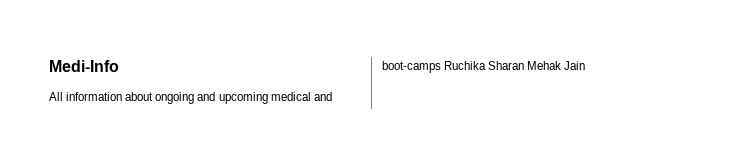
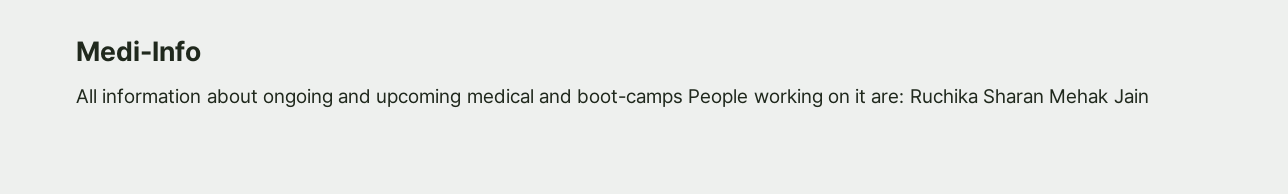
(441, 67) none -> [688,88,905,108] People working on it are:

